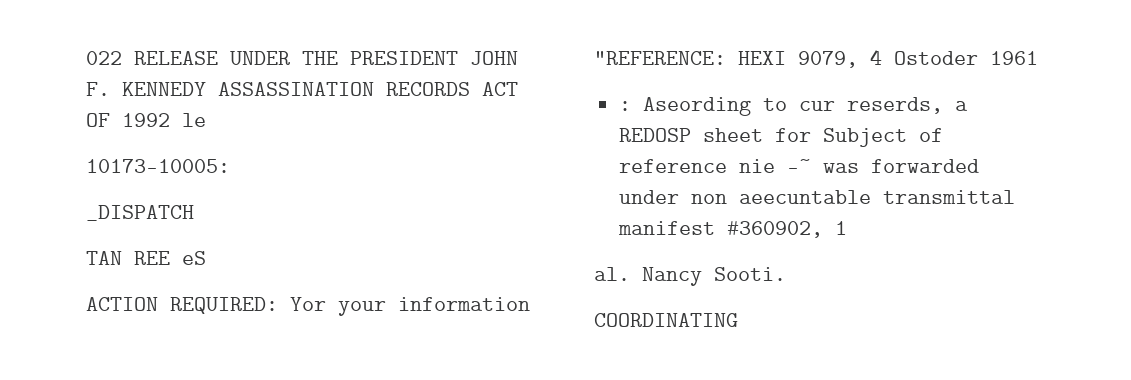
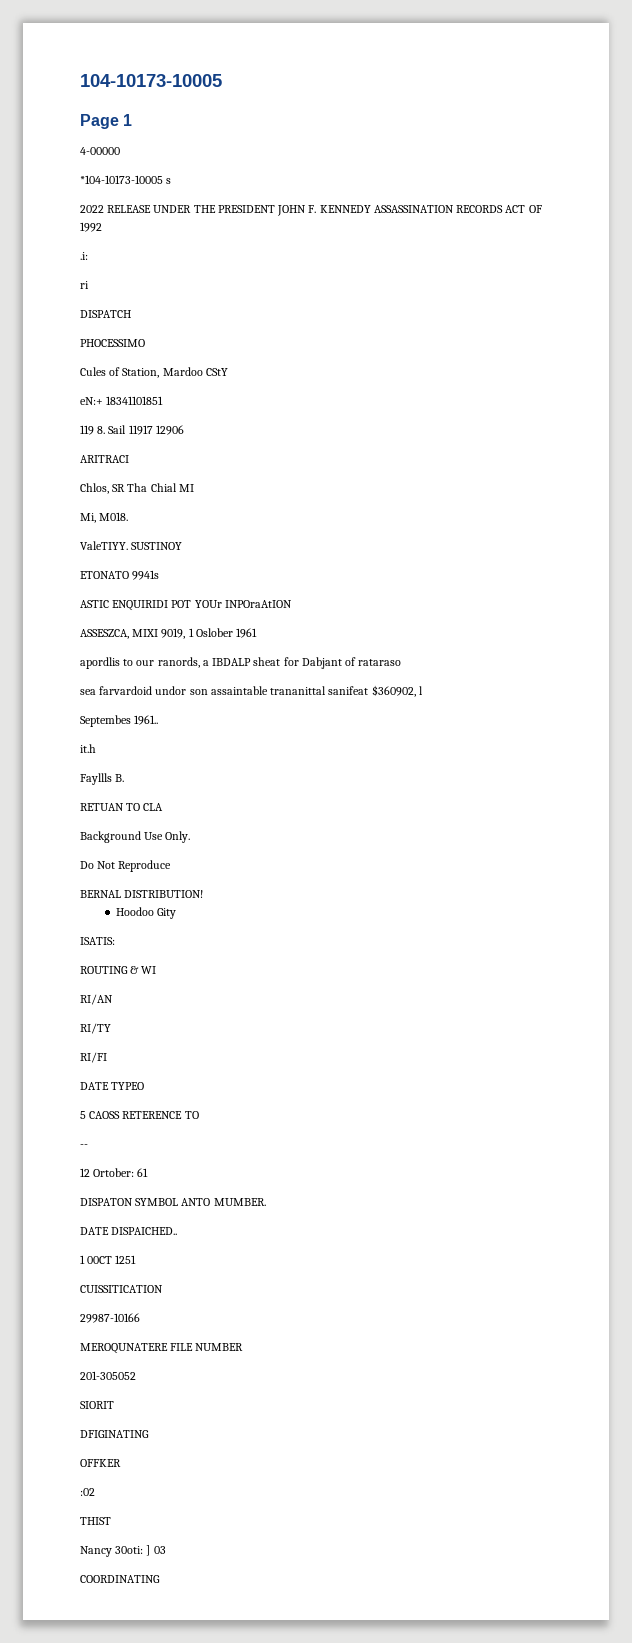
[86,51,122,65] 022 -> [80,74,222,87] [80,114,133,129] [80,147,120,155] [80,175,172,184] [80,205,104,213] 104-10173-10005 // Page 1 // 4-00000 // *104-10173-10005 s // 2022
[182,113,206,127] [86,159,230,173] [86,205,194,221] [86,251,206,265] [86,297,530,316] [594,49,1038,68] [619,97,969,116] [619,128,944,147] [619,159,980,173] [619,190,1016,204] [618,221,848,238] [594,267,786,286] le // 10173-10005: // _DISPATCH // TAN REE eS // ACTION REQUIRED: Yor your information "REFERENCE: HEXI 9079, 4 Ostoder 1961 // : Aseording to cur reserds, a REDOSP sheet for Subject of reference nie -~ was forwarded under non aeecuntable transmittal manifest #360902, 1 // al. Nancy Sooti. -> [80,252,88,260] [80,281,89,289] [80,310,131,318] [80,339,145,347] [80,367,228,378] [80,396,164,405] [80,425,184,435] [80,455,129,463] [80,483,194,494] [80,512,129,523] [80,541,183,550] [80,570,160,580] [80,600,292,611] [80,628,258,639] [80,657,402,669] [80,685,423,697] [80,715,159,727] [80,744,96,753] [80,773,125,785] [80,803,164,811] [80,831,191,843] [80,860,172,872] [80,890,204,898] [116,907,177,919] [80,937,115,945] [80,966,157,974] [80,994,113,1005] [80,1023,111,1034] [80,1052,107,1063] [80,1082,145,1090] [80,1111,199,1119] [80,1144,88,1148] [80,1168,149,1177] [80,1198,266,1206] [80,1227,178,1235] [80,1255,137,1264] [80,1285,163,1293] [80,1313,140,1323] [80,1343,244,1354] [80,1371,136,1380] [80,1401,114,1409] [80,1430,149,1438] [80,1459,121,1467] [80,1488,95,1496] [80,1517,111,1525] [80,1545,166,1557] // .i: // ri // DISPATCH // PHOCESSIMO // Cules of Station, Mardoo CStY // eN:+ 18341101851 // 119 8. Sail 11917 12906 // ARITRACI // Chlos, SR Tha Chial MI // Mi, M018. // ValeTIYY. SUSTINOY // ETONATO 9941s // ASTIC ENQUIRIDI POT YOUr INPOraAtION // ASSESZCA, MIXI 9019, 1 Oslober 1961 // apordlis to our ranords, a IBDALP sheat for Dabjant of rataraso // sea farvardoid undor son assaintable trananittal sanifeat $360902, l // Septembes 1961.. // it.h // Fayllls B. // RETUAN TO CLA // Background Use Only. // Do Not Reproduce // BERNAL DISTRIBUTION! // Hoodoo Gity // ISATIS: // ROUTING & WI // RI/AN // RI/TY // RI/FI // DATE TYPEO // 5 CAOSS RETERENCE TO // -- // 12 Ortober: 61 // DISPATON SYMBOL ANTO MUMBER. // DATE DISPAICHED.. // 1 00CT 1251 // CUISSITICATION // 29987-10166 // MEROQUNATERE FILE NUMBER // 201-305052 // SIORIT // DFIGINATING // OFFKER // :02 // THIST // Nancy 30oti: ] 03

